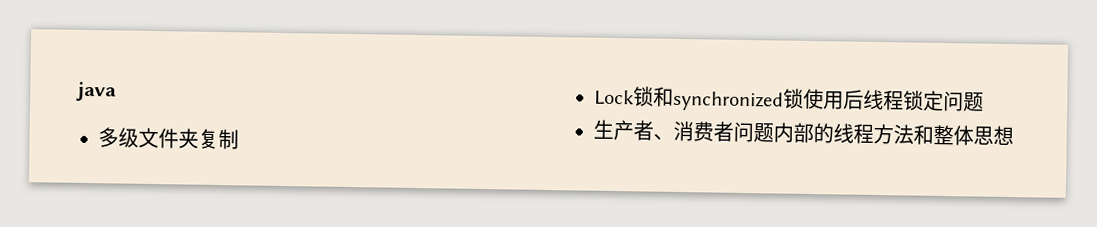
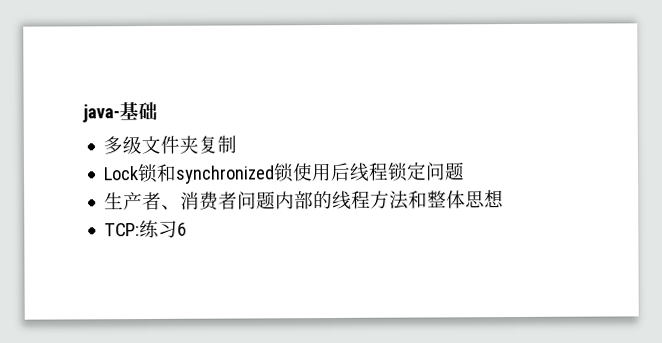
[76,81,117,102] java -> [82,101,158,123] java-基础
(1014, 135) none -> [104,219,188,239] // TCP:练习6

